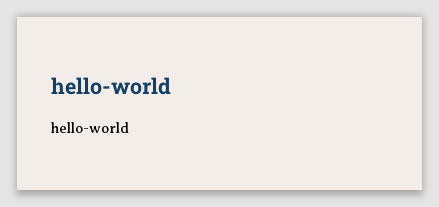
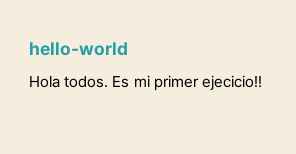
[51,122,129,133] hello-world -> [29,75,262,91] Hola todos. Es mi primer ejecicio!!

